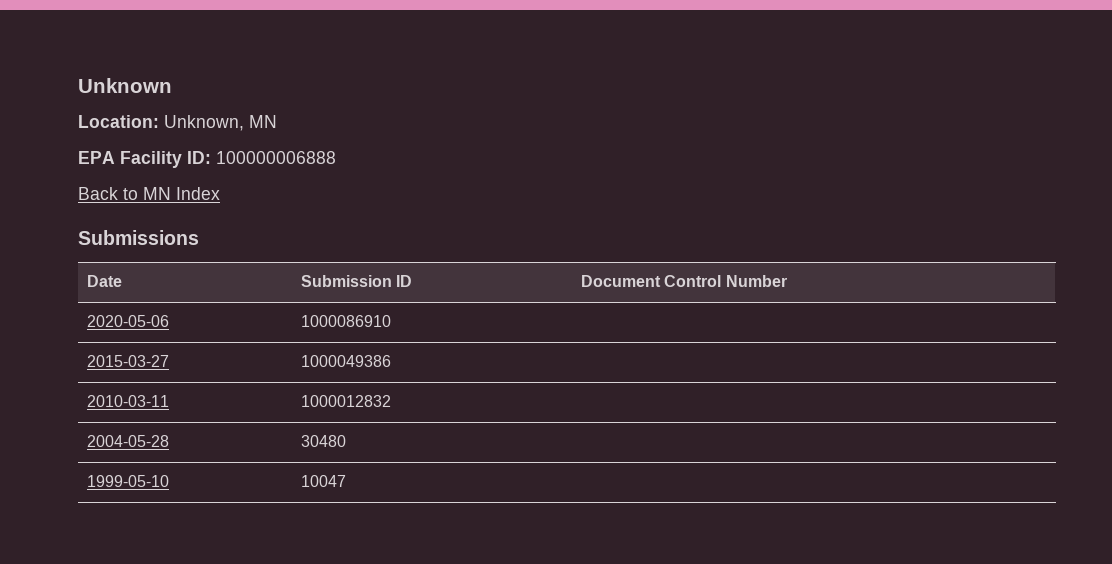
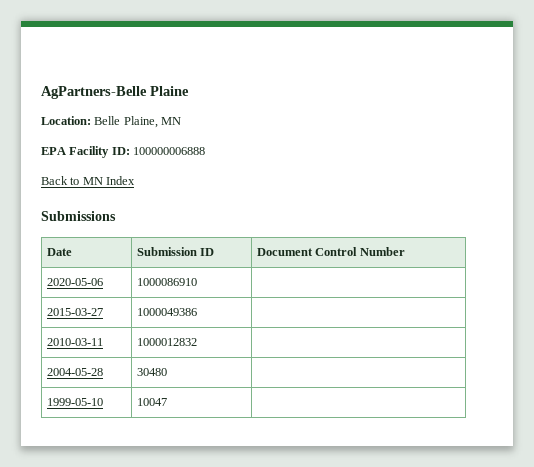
[78,78,172,93] Unknown -> [41,86,189,99] AgPartners-Belle Plaine
[164,115,244,131] Unknown, -> [94,116,158,128] Belle Plaine,

